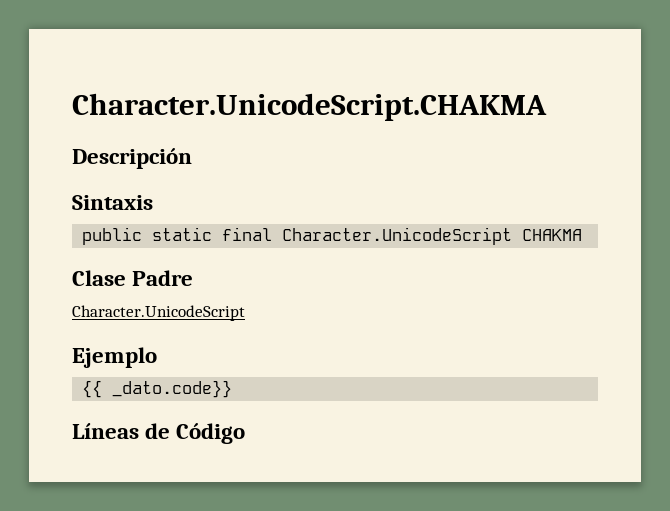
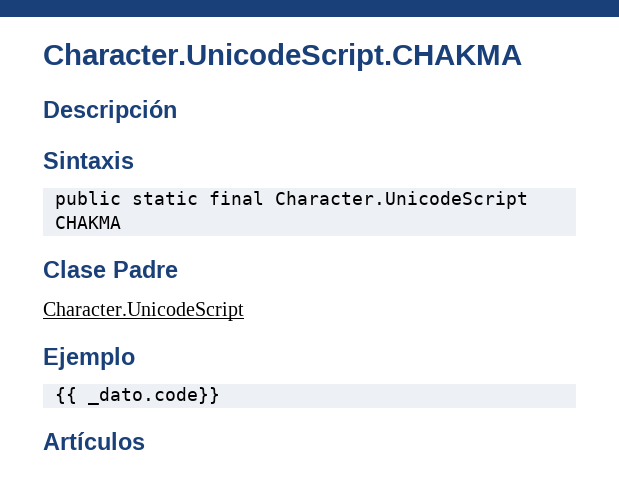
[72,423,246,444] Líneas de Código -> [43,432,145,450] Artículos

